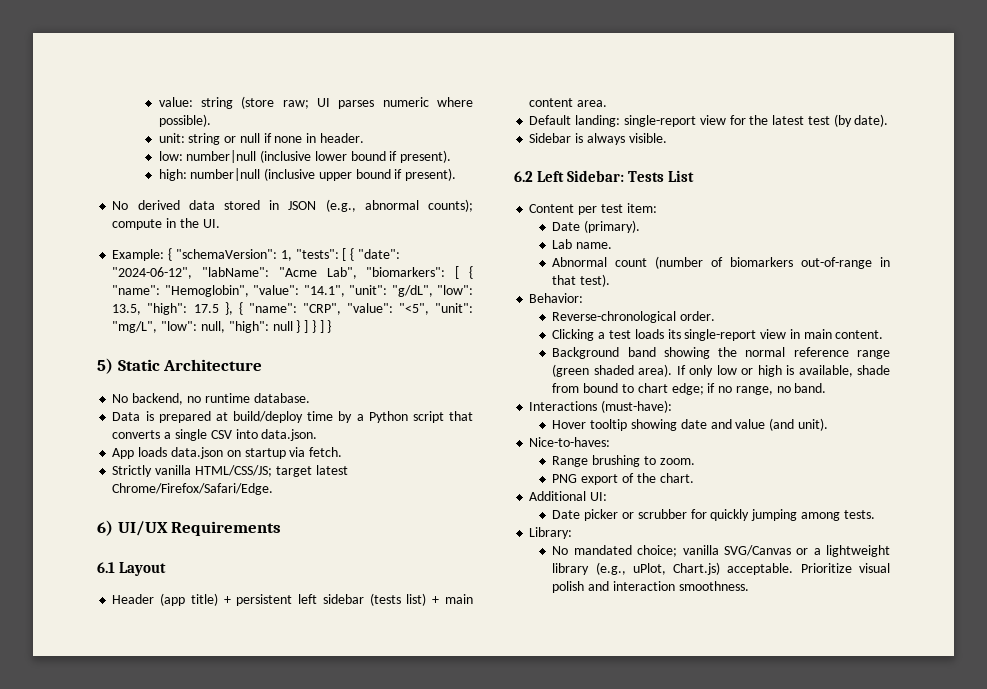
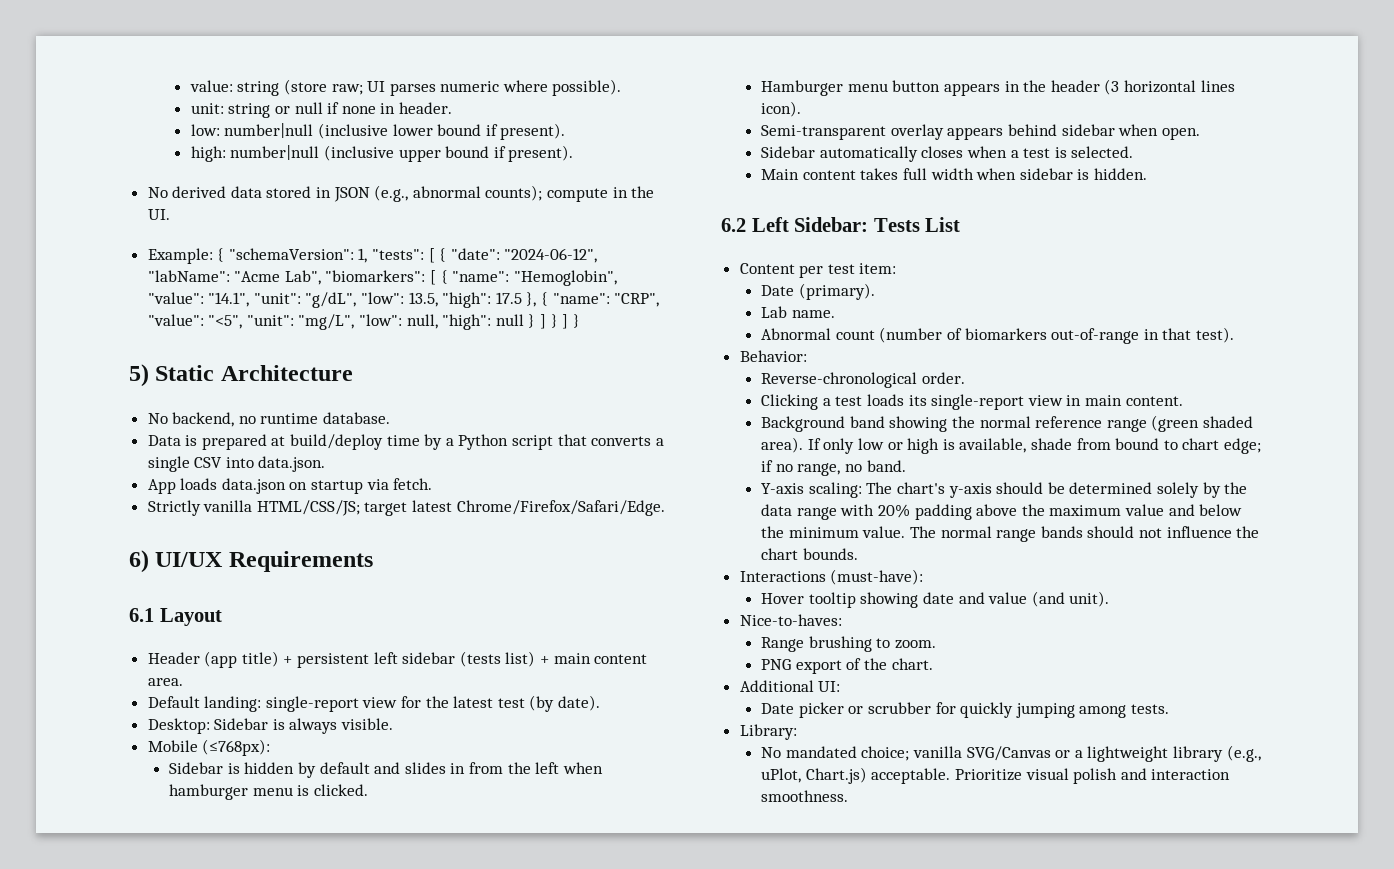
(889, 120) none -> [147,718,210,734] Desktop:
(667, 138) none -> [147,739,271,756] [169,762,603,778] [169,784,369,800] [761,79,1235,96] [761,101,802,117] [761,124,1200,140] [761,146,1134,162] [761,168,1147,180] // Mobile (≤768px): // Sidebar is hidden by default and slides in from the left when hamburger menu is clicked. // Hamburger menu button appears in the header (3 horizontal lines icon). // Semi-transparent overlay appears behind sidebar when open. // Sidebar automatically closes when a test is selected. // Main content takes full width when sidebar is hidden.
(827, 388) none -> [761,482,1248,498] [761,504,1243,520] [761,526,1260,542] [761,548,858,560] // Y-axis scaling: The chart's y-axis should be determined solely by the data range with 20% padding above the maximum value and below the minimum value. The normal range bands should not influence the chart bounds.

